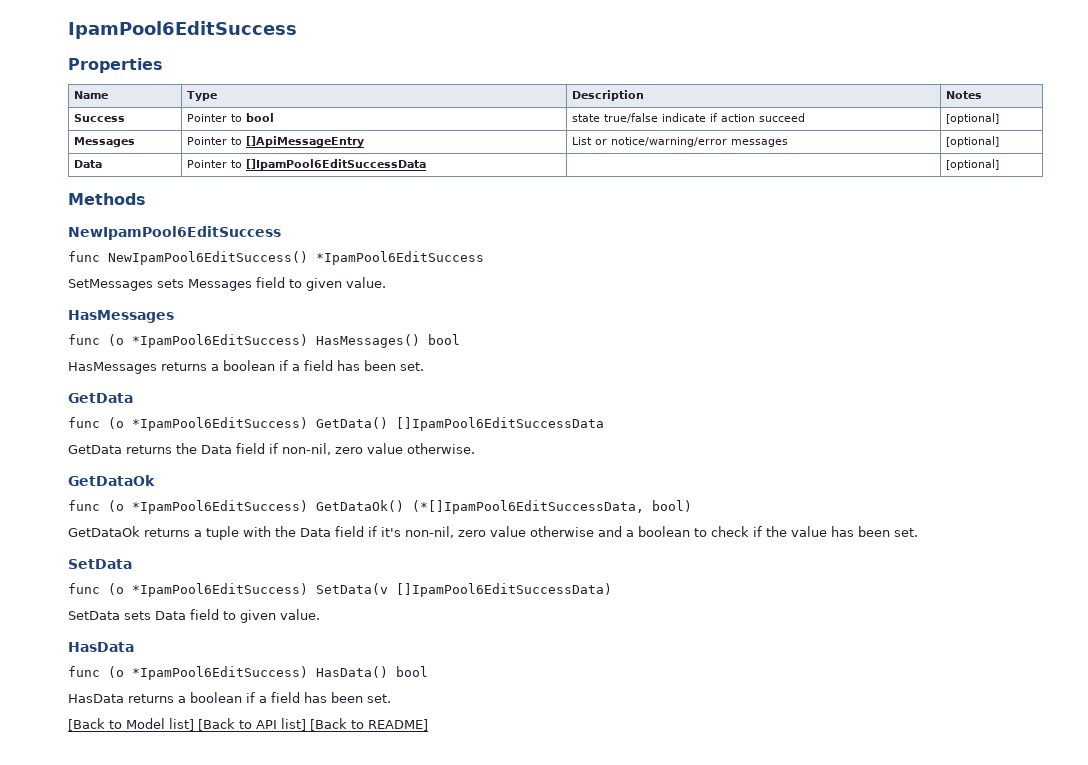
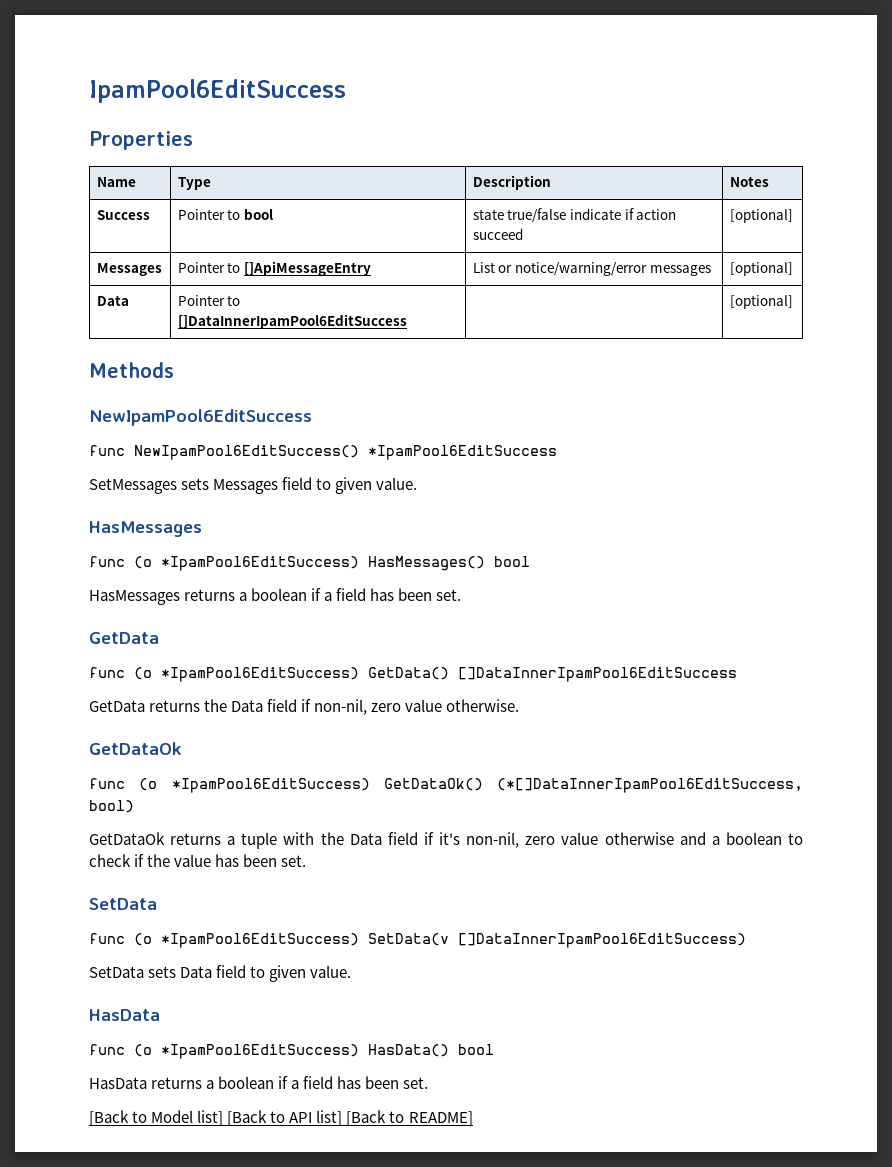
[246,159,427,170] []IpamPool6EditSuccessData -> [177,314,407,329] []DataInnerIpamPool6EditSuccess
[396,417,604,431] []IpamPool6EditSuccessData -> [458,667,737,682] []DataInnerIpamPool6EditSuccess
[412,500,644,514] (*[]IpamPool6EditSuccessData, -> [497,778,803,793] (*[]DataInnerIpamPool6EditSuccess,
[396,583,612,597] []IpamPool6EditSuccessData) -> [458,933,746,948] []DataInnerIpamPool6EditSuccess)

